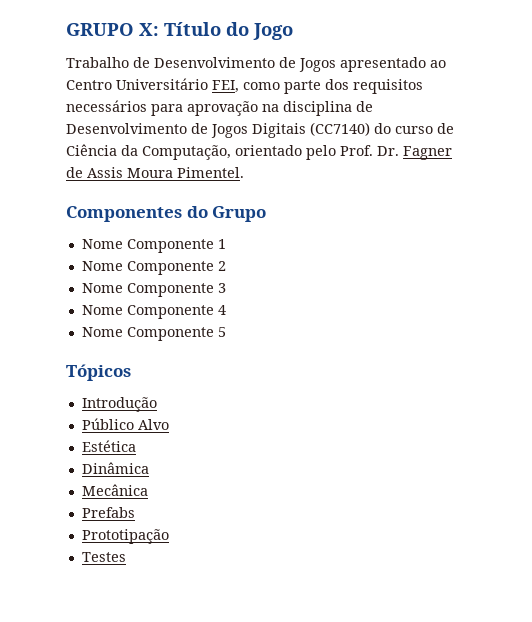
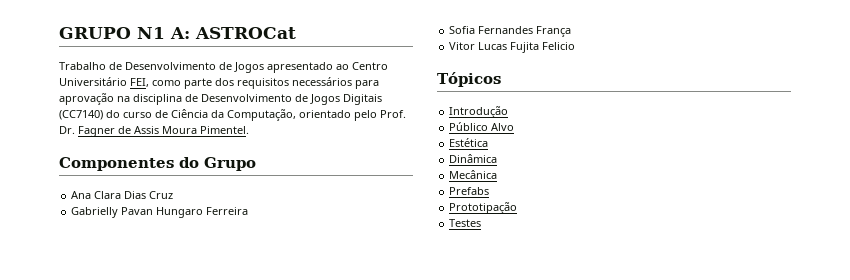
[139,22,293,40] X: Título do Jogo -> [137,27,296,39] N1 A: ASTROCat
[81,239,226,253] [81,261,226,275] [81,283,226,297] [81,305,226,319] [81,327,226,341] Nome Componente 1 // Nome Componente 2 // Nome Componente 3 // Nome Componente 4 // Nome Componente 5 -> [71,191,174,199] [71,207,249,218] [449,26,572,37] [449,42,576,53] Ana Clara Dias Cruz // Gabrielly Pavan Hungaro Ferreira // Sofia Fernandes França // Vitor Lucas Fujita Felicio

